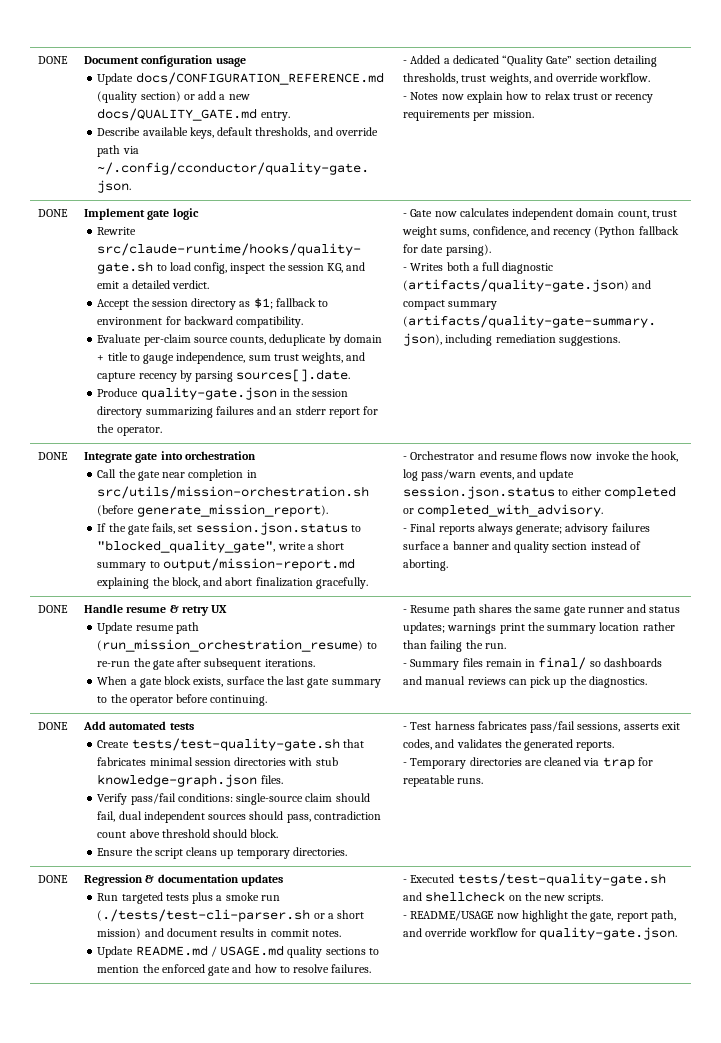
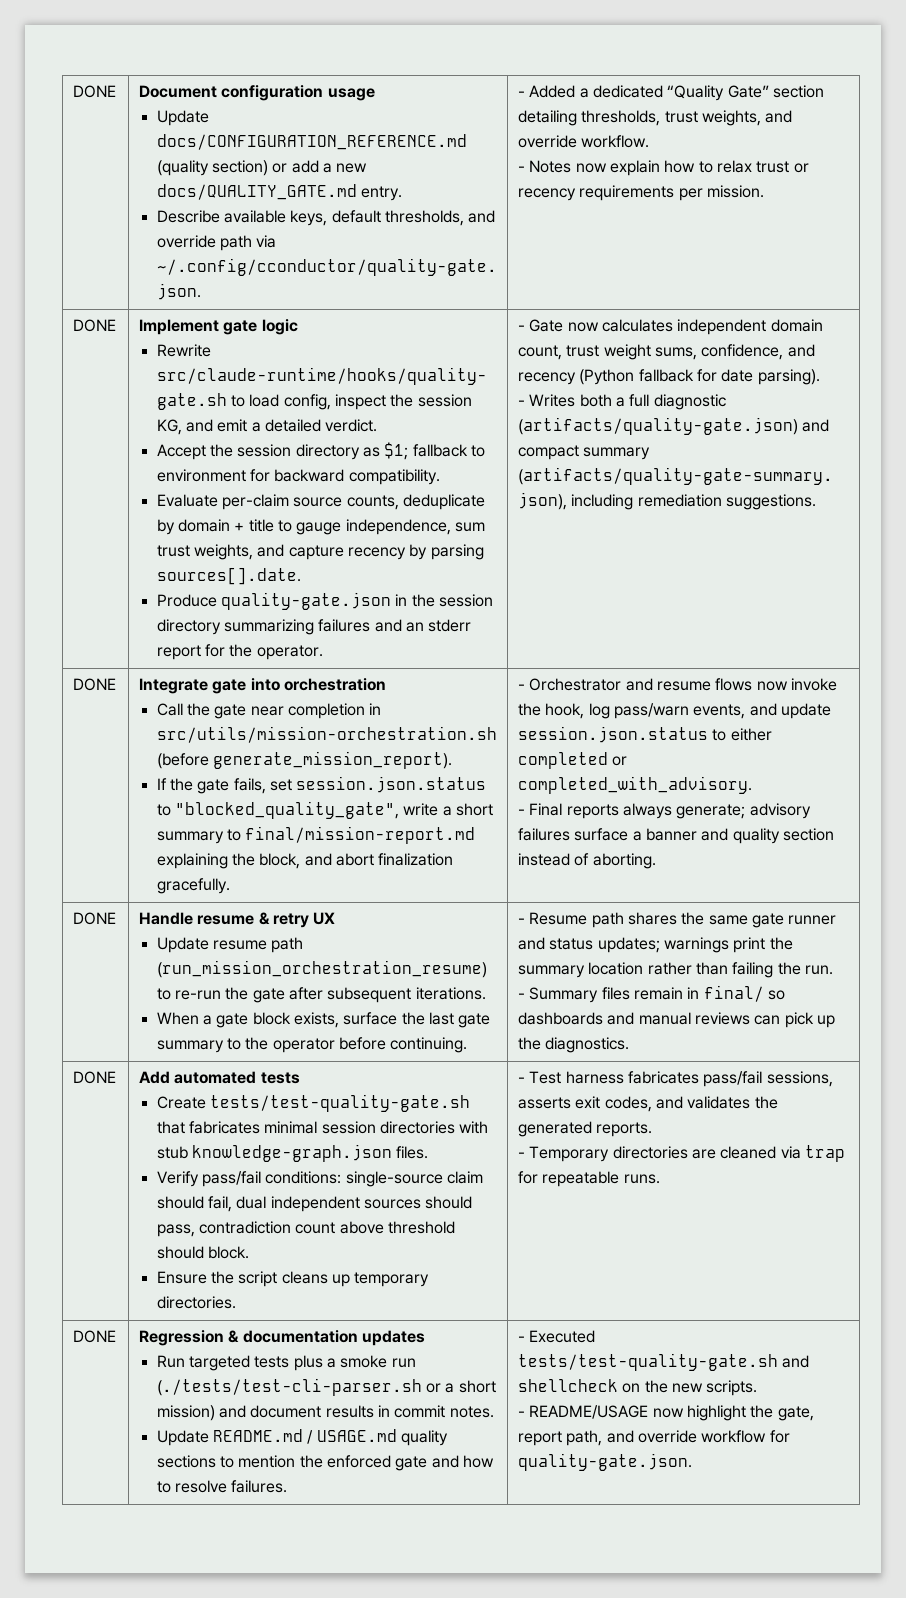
[162,558,355,571] output/mission-report.md -> [245,826,476,844] final/mission-report.md

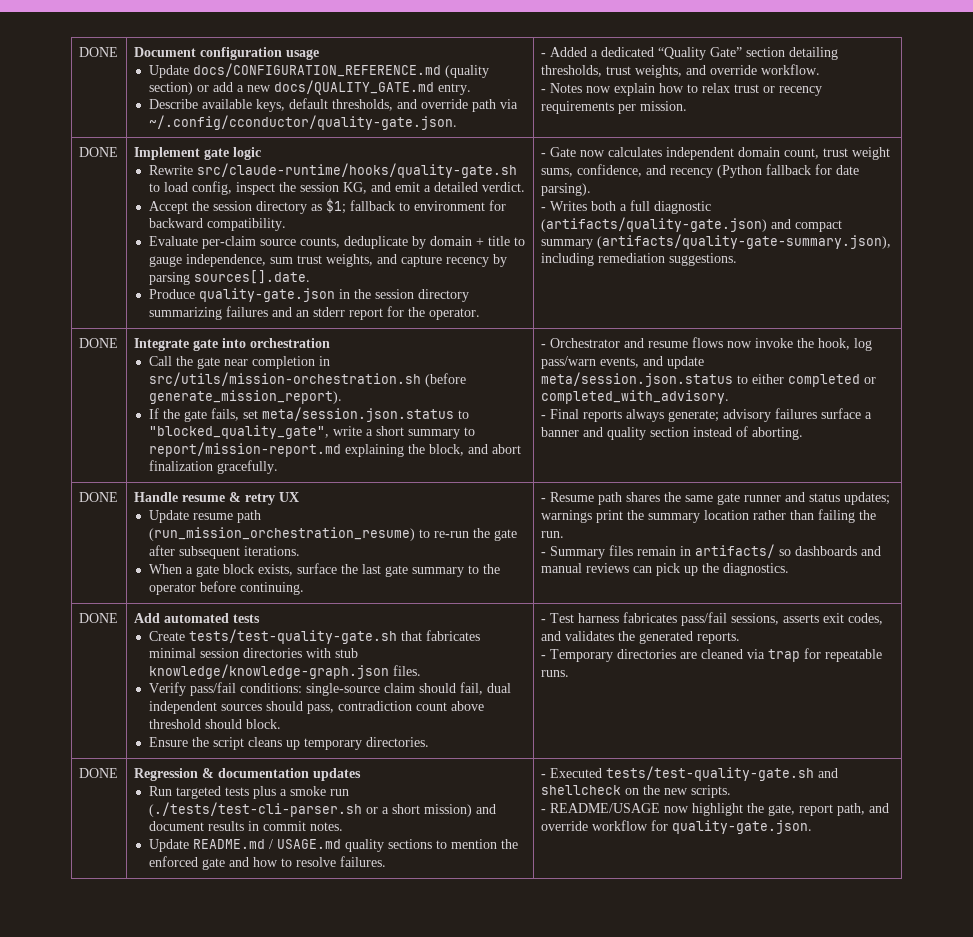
[296,776,487,793] session.json.status -> [262,407,455,422] meta/session.json.status
[245,826,476,844] final/mission-report.md -> [149,442,342,457] report/mission-report.md
[518,726,709,743] session.json.status -> [540,372,733,387] meta/session.json.status
[703,985,764,1002] final/ -> [694,544,775,558] artifacts/
[192,1144,393,1162] knowledge-graph.json -> [149,664,390,679] knowledge/knowledge-graph.json

